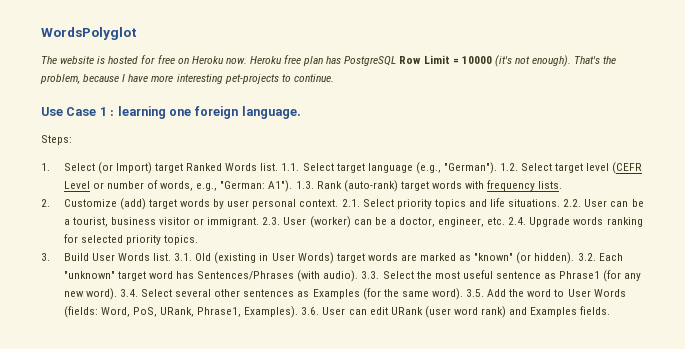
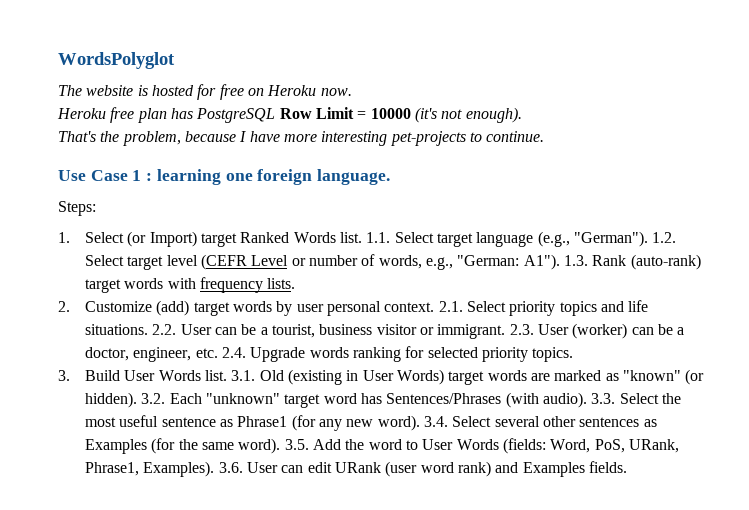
(247, 61) none -> (352, 92) //
(572, 61) none -> (522, 115) //

